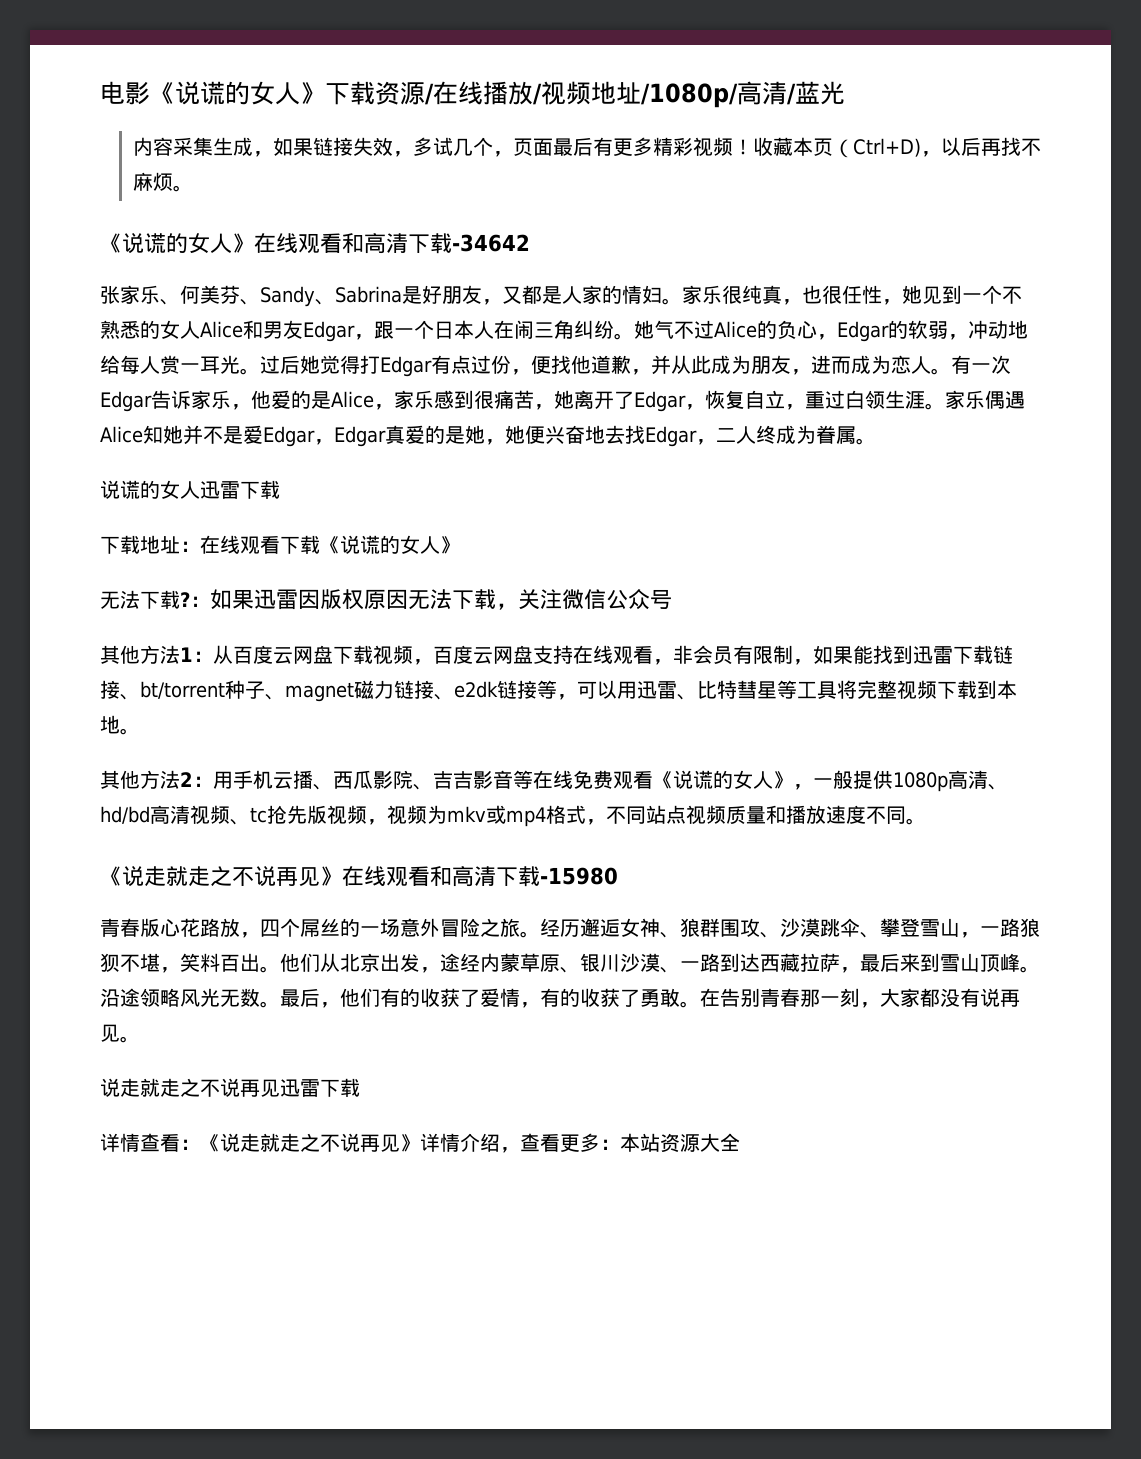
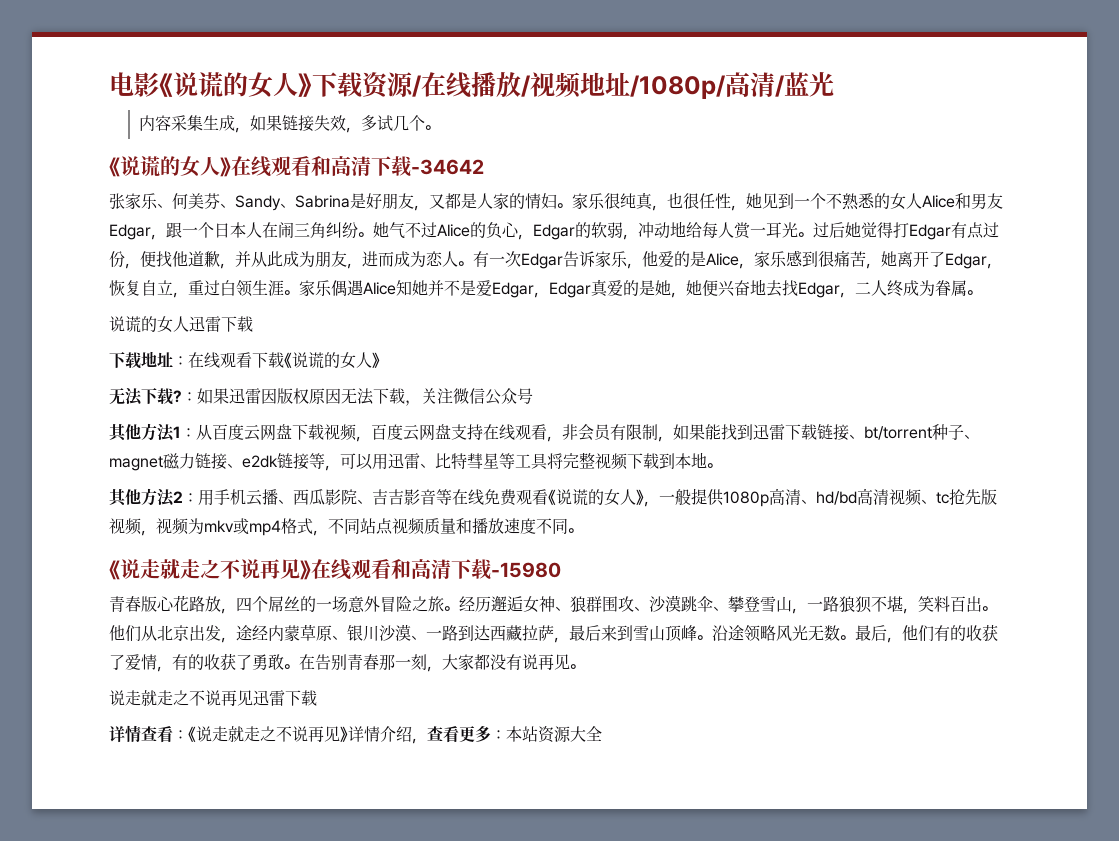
[492,137,1041,158] [132,172,173,191] ，页面最后有更多精彩视频！收藏本页（Ctrl+D)，以后再找不麻烦 -> (425, 123) none

